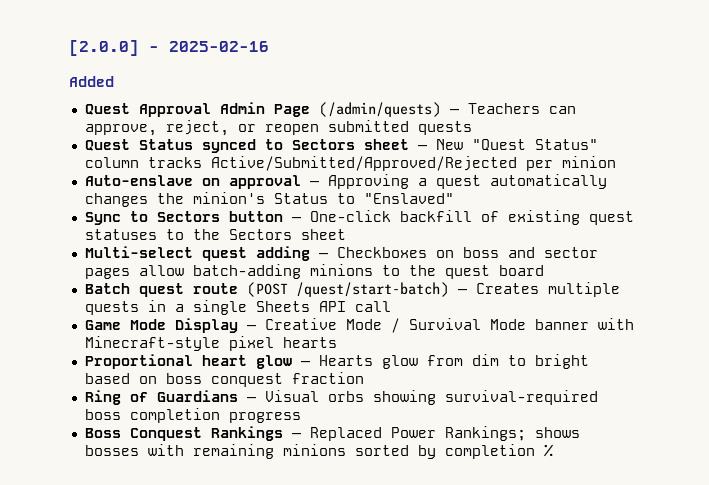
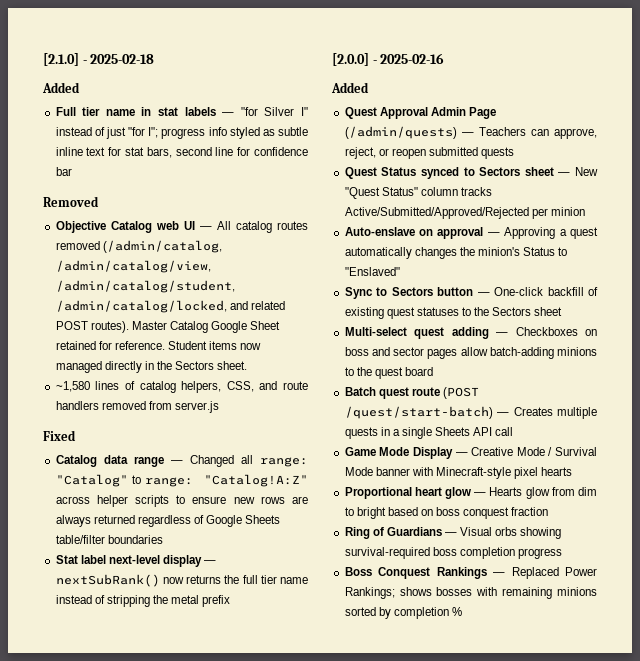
(69, 48) none -> [43,53,155,66] [42,82,80,93] [55,107,308,116] [55,127,308,139] [55,147,308,158] [55,167,72,176] [43,196,99,207] [55,221,309,233] [55,240,222,253] [55,260,211,273] [55,280,235,293] [55,300,285,313] [55,321,281,333] [55,341,262,350] [55,361,248,373] [55,381,308,393] [55,401,219,413] [43,430,76,441] [55,455,308,467] [55,474,308,487] [55,495,308,507] [55,515,281,527] [55,535,163,544] [55,555,217,567] [55,574,308,587] [55,595,231,607] [2.1.0] - 2025-02-18 // Added // Full tier name in stat labels — "for Silver I" instead of just "for I"; progress info styled as subtle inline text for stat bars, second line for confidence bar // Removed // Objective Catalog web UI — All catalog routes removed (/admin/catalog, /admin/catalog/view, /admin/catalog/student, /admin/catalog/locked, and related POST routes). Master Catalog Google Sheet retained for reference. Student items now managed directly in the Sectors sheet. // ~1,580 lines of catalog helpers, CSS, and route handlers removed from server.js // Fixed // Catalog data range — Changed all range: "Catalog" to range: "Catalog!A:Z" across helper scripts to ensure new rows are always returned regardless of Google Sheets table/filter boundaries // Stat label next-level display — nextSubRank() now returns the full tier name instead of stripping the metal prefix //

